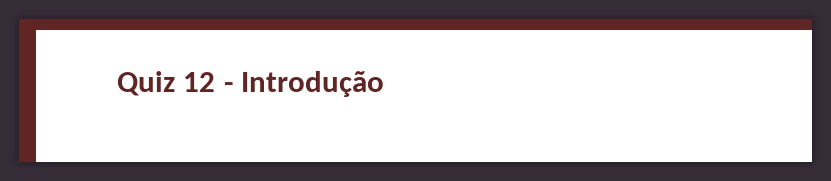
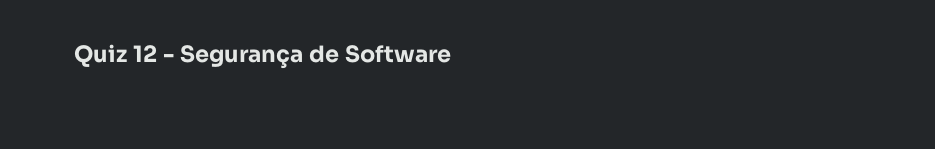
[241,71,385,97] Introdução -> [180,45,452,69] Segurança de Software

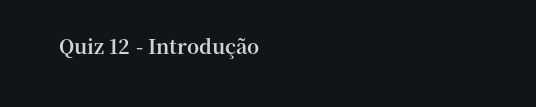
[180,45,452,69] Segurança de Software -> [147,37,259,59] Introdução

